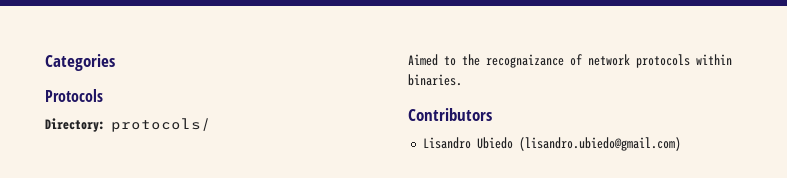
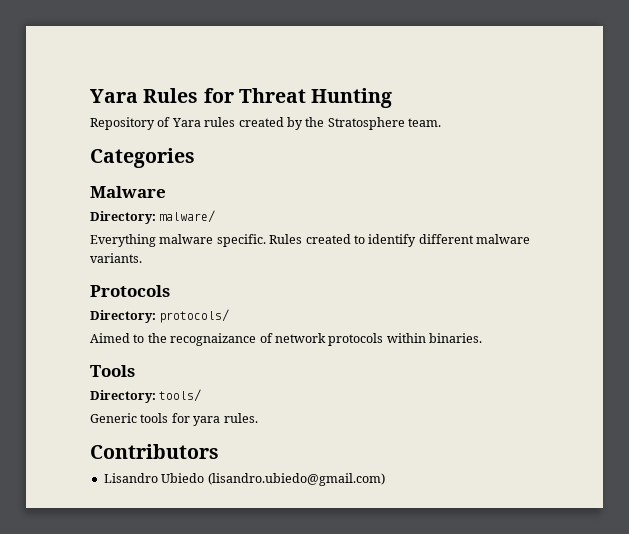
[45,54,115,71] Categories -> [90,88,393,108] [90,117,441,130] [90,148,195,168] [90,186,166,198] [90,210,216,224] [90,234,530,247] [90,253,142,263] Yara Rules for Threat Hunting // Repository of Yara rules created by the Stratosphere team. // Categories // Malware // Directory: malware/ // Everything malware specific. Rules created to identify different malware variants.
(462, 80) none -> [90,365,135,377] [90,389,202,403] [90,413,258,426] // Tools // Directory: tools/ // Generic tools for yara rules.

